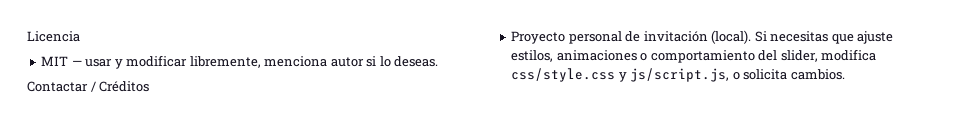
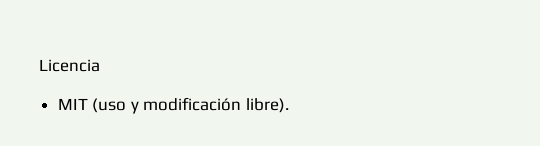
[71,55,439,69] [27,81,150,92] [511,30,894,44] [511,49,877,63] [511,68,845,82] — usar y modificar libremente, menciona autor si lo deseas. // Contactar / Créditos // Proyecto personal de invitación (local). Si necesitas que ajuste estilos, animaciones o comportamiento del slider, modifica css/style.css y js/script.js, o solicita cambios. -> [92,97,290,114] (uso y modificación libre).

